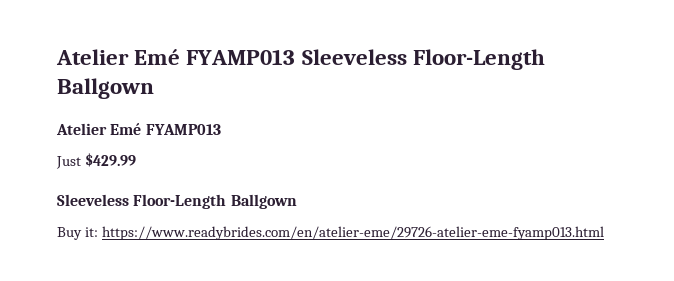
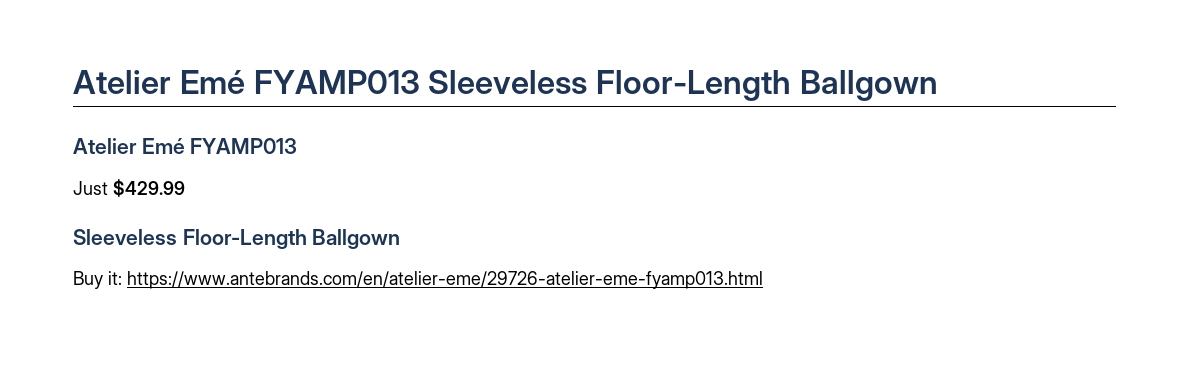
[101,226,604,240] https://www.readybrides.com/en/atelier-eme/29726-atelier-eme-fyamp013.html -> [127,271,763,289] https://www.antebrands.com/en/atelier-eme/29726-atelier-eme-fyamp013.html

